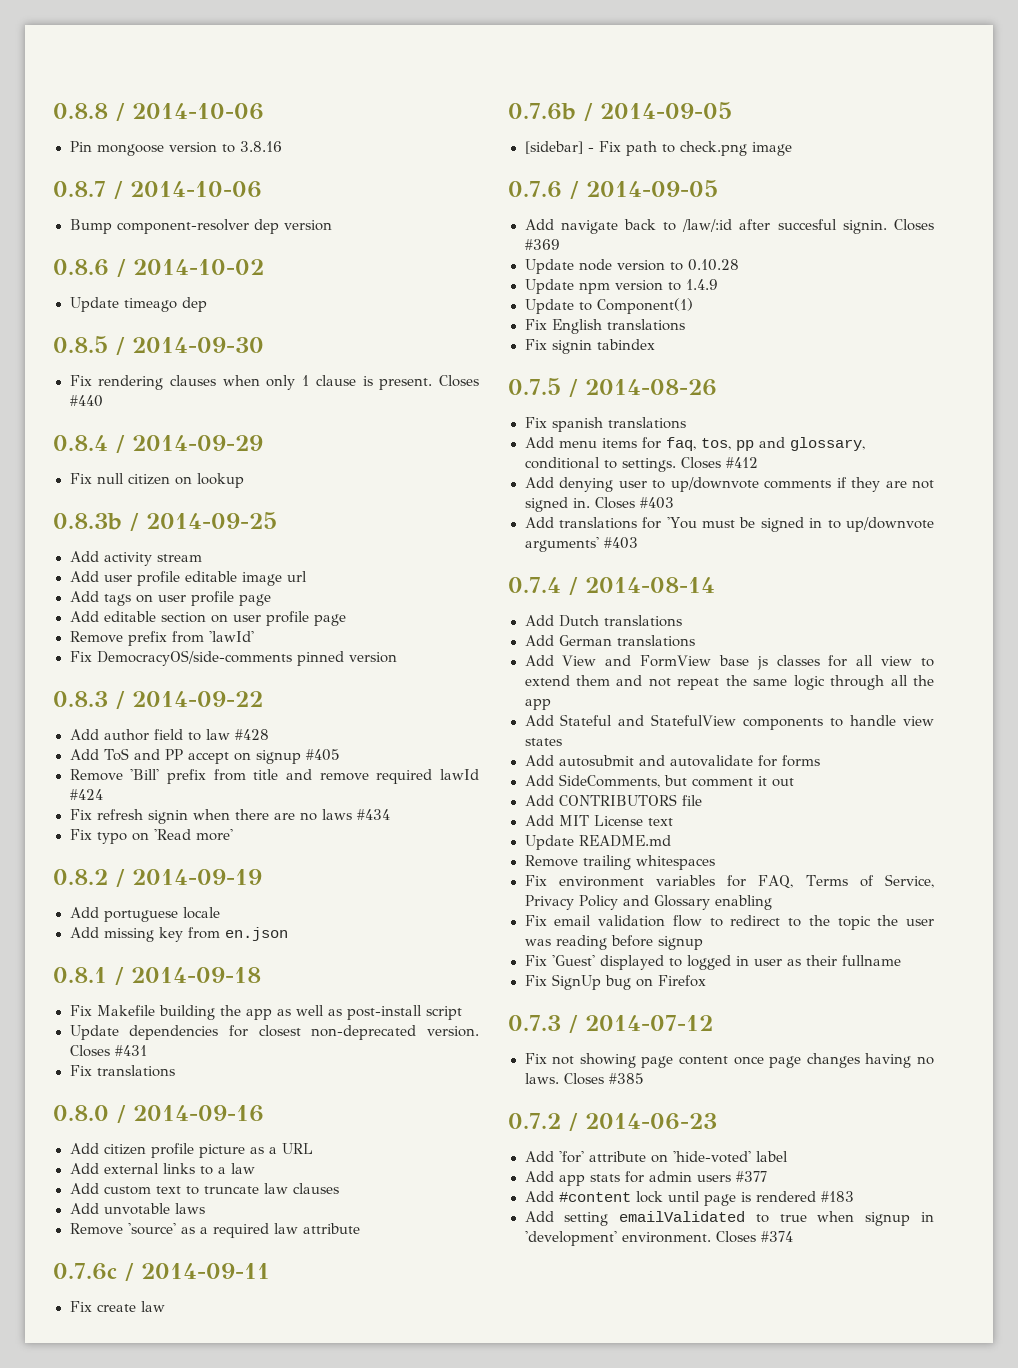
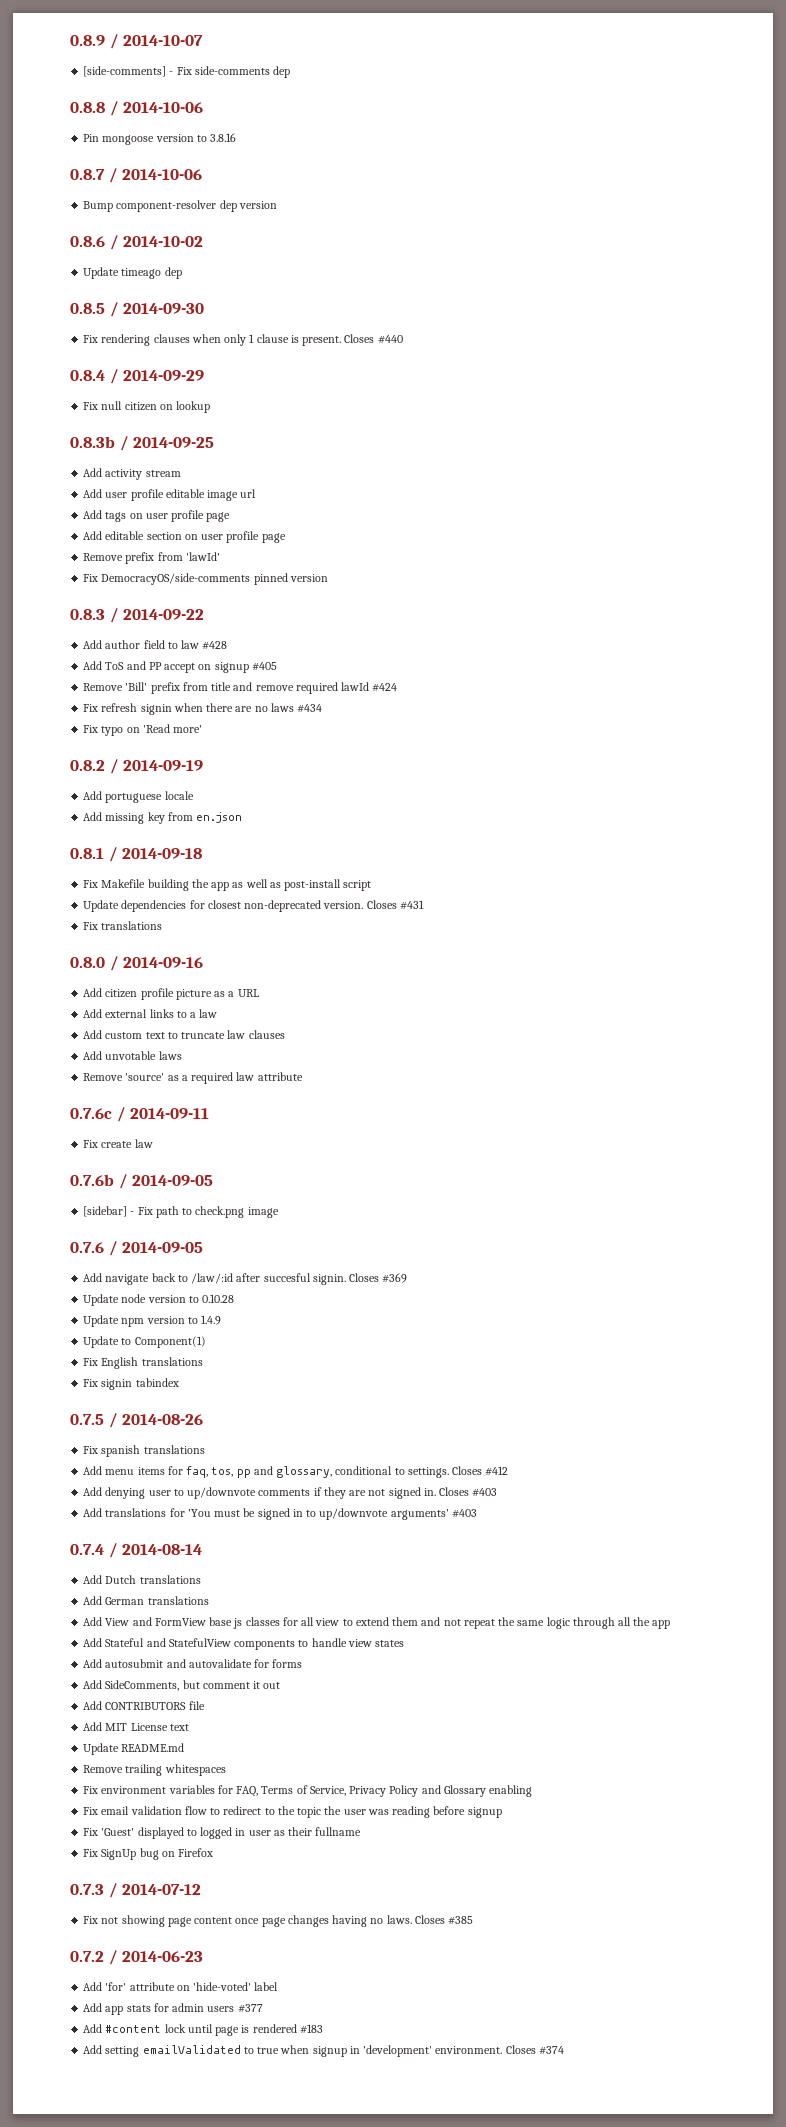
(53, 111) none -> [70,34,204,49] [83,66,291,78] 0.8.9 / 2014-10-07 // [side-comments] - Fix side-comments dep //

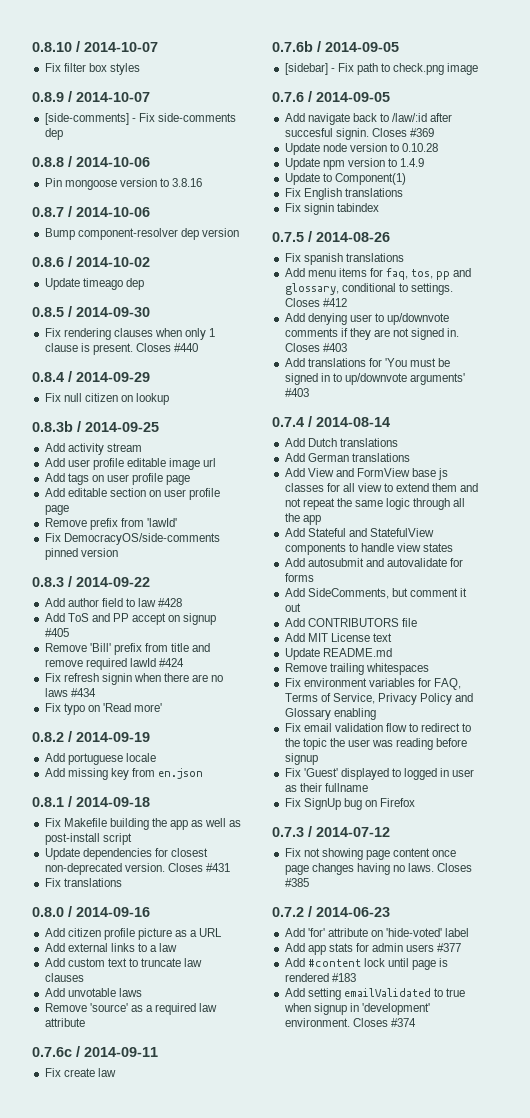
(70, 40) none -> [32,41,158,52] [44,63,140,75] 0.8.10 / 2014-10-07 // Fix filter box styles //

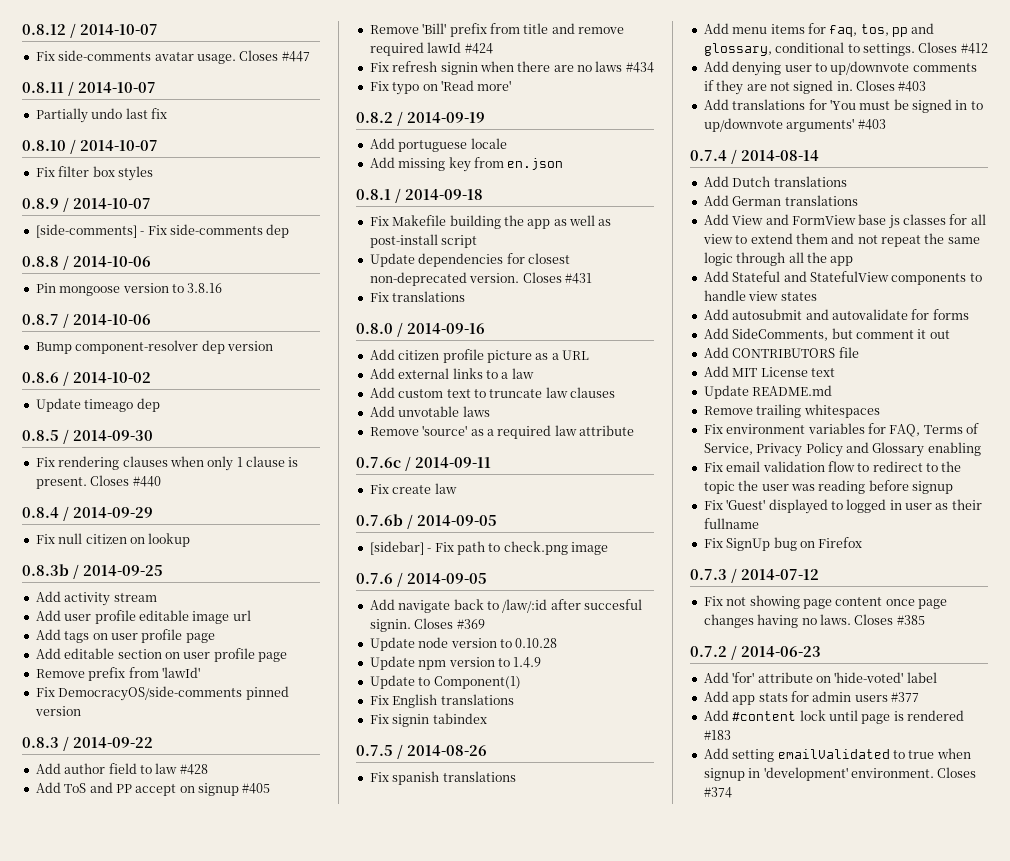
(32, 47) none -> [22,23,158,38] [35,50,310,64] [22,81,156,96] [35,108,167,123] 0.8.12 / 2014-10-07 // Fix side-comments avatar usage. Closes #447 // 0.8.11 / 2014-10-07 // Partially undo last fix //

